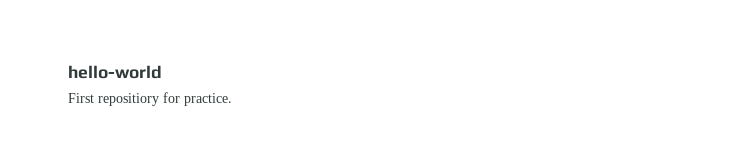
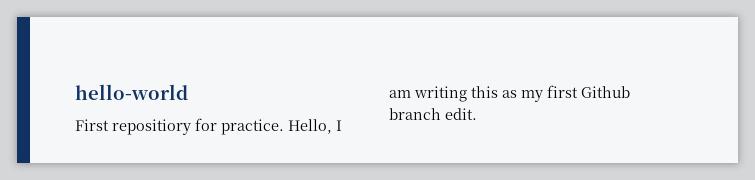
(232, 99) none -> [288,119,342,134] [389,85,630,102] [389,108,477,120] Hello, I am writing this as my first Github branch edit.

